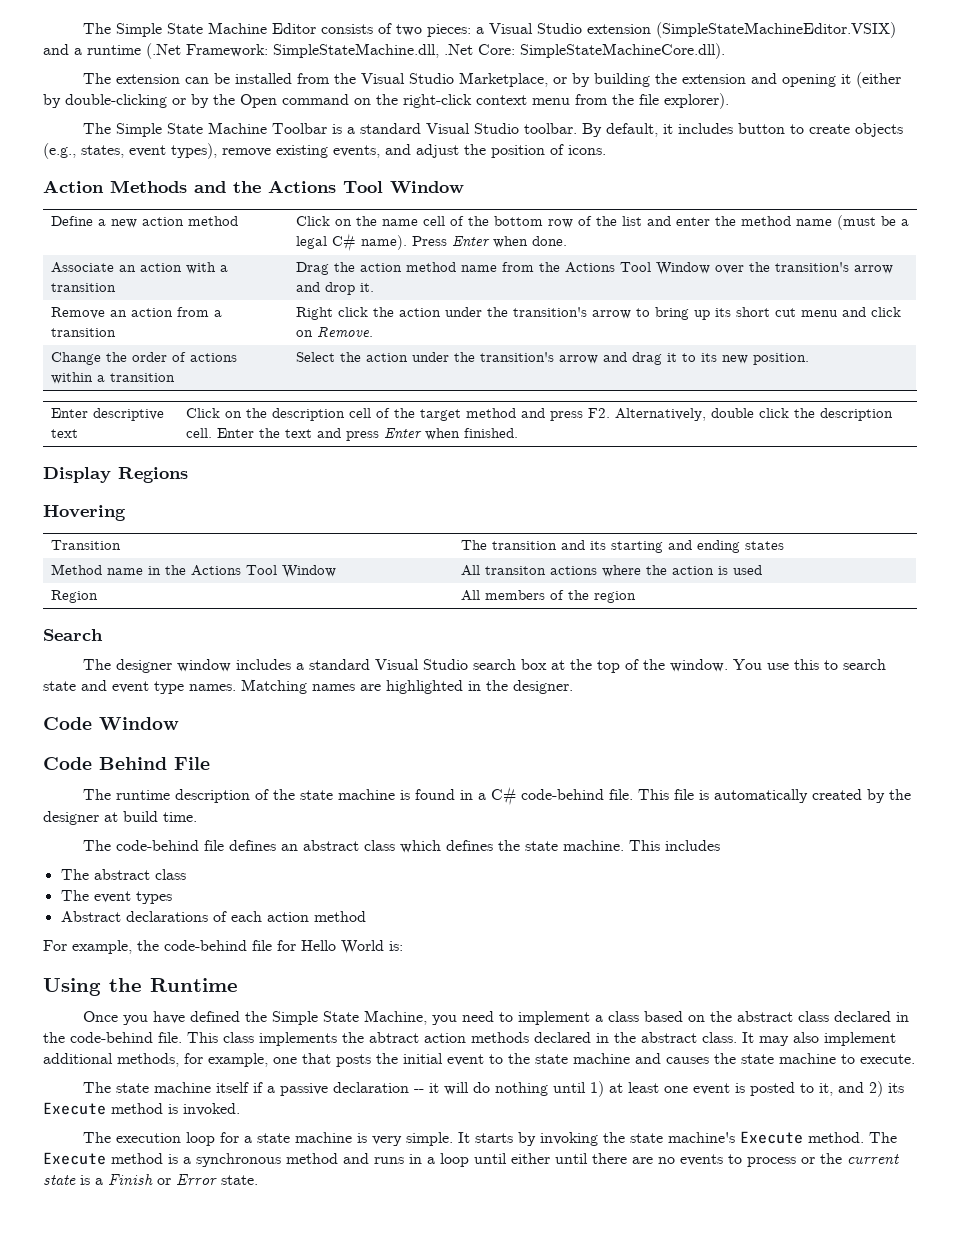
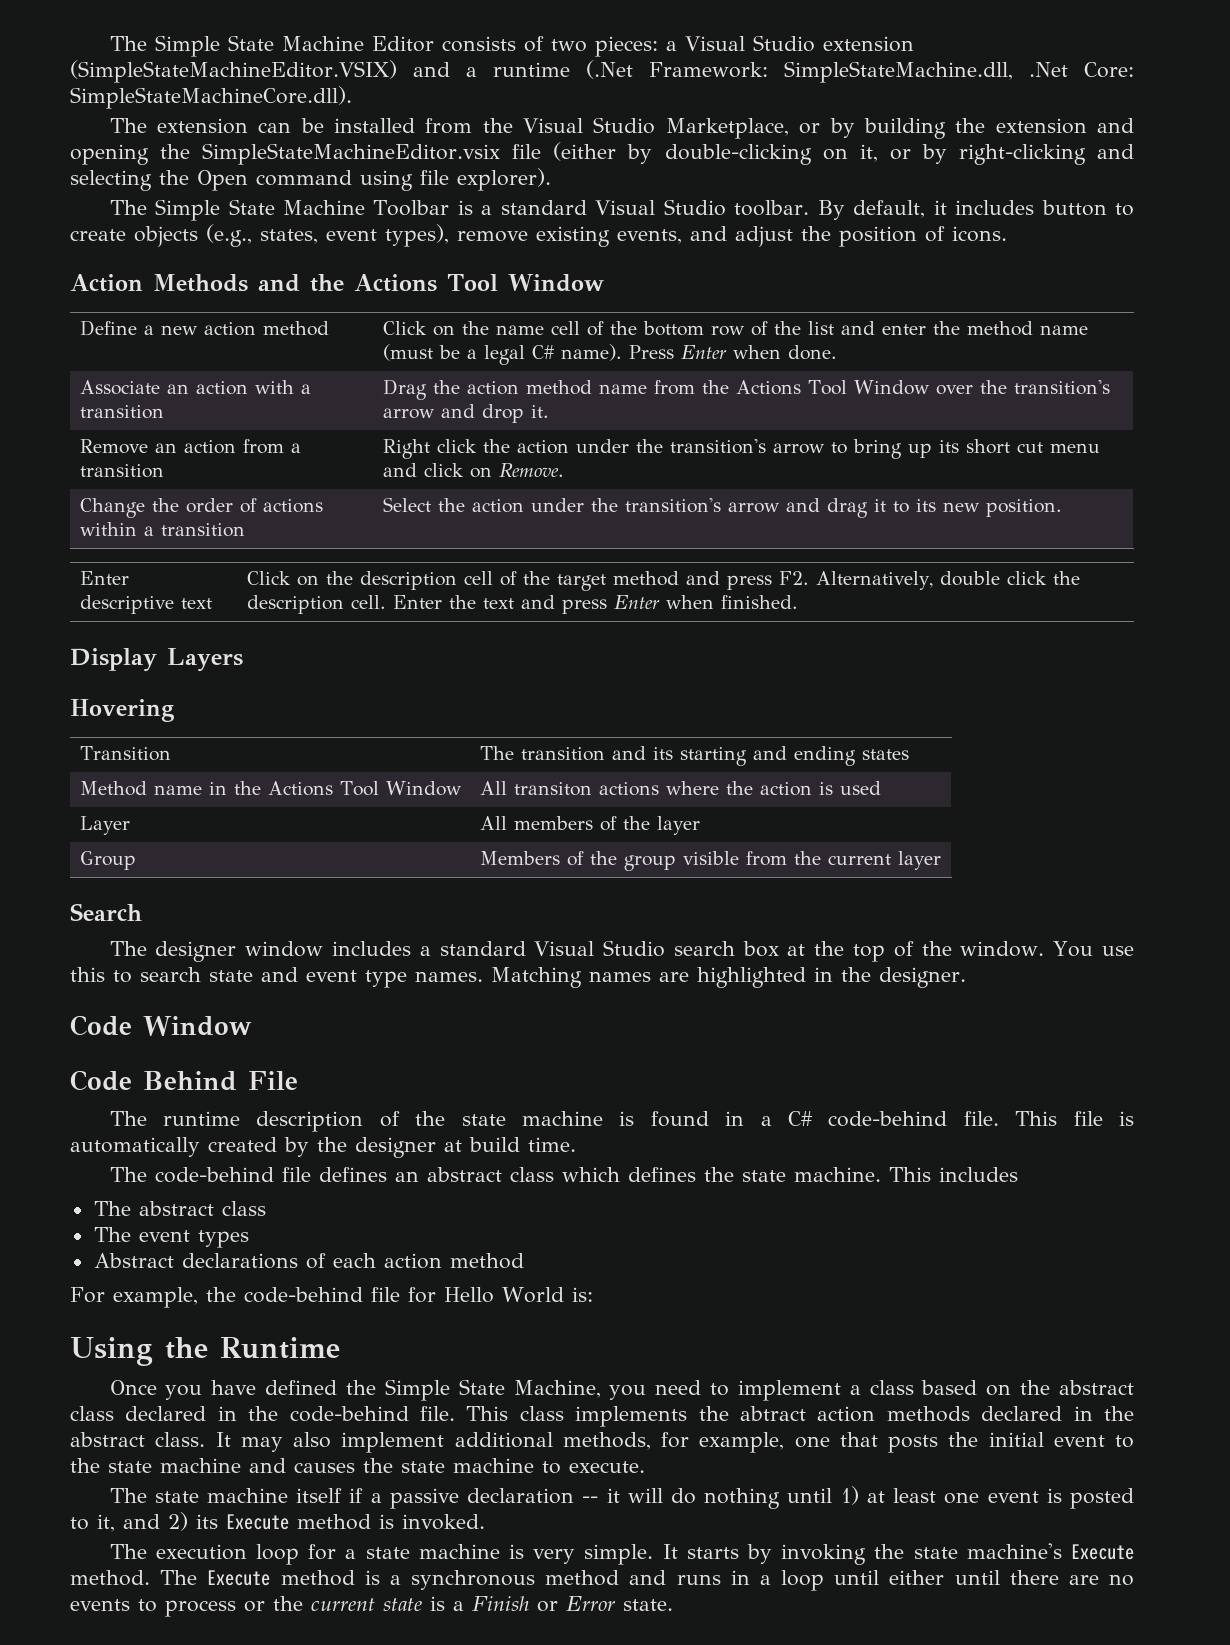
[841,72,902,88] [43,94,634,108] it (either by double-clicking or by the Open command on the right-click context menu from the -> [160,142,1134,165] [70,170,413,191] the SimpleStateMachineEditor.vsix file (either by double-clicking on it, or by right-clicking and selecting the Open command using
[118,467,188,483] Regions -> [167,648,243,672] Layers
[50,590,98,603] Region -> [79,816,130,835] Layer
[593,591,636,603] region -> [656,816,700,835] [79,851,136,870] [479,851,941,871] layer // Group | Members of the group visible from the current layer

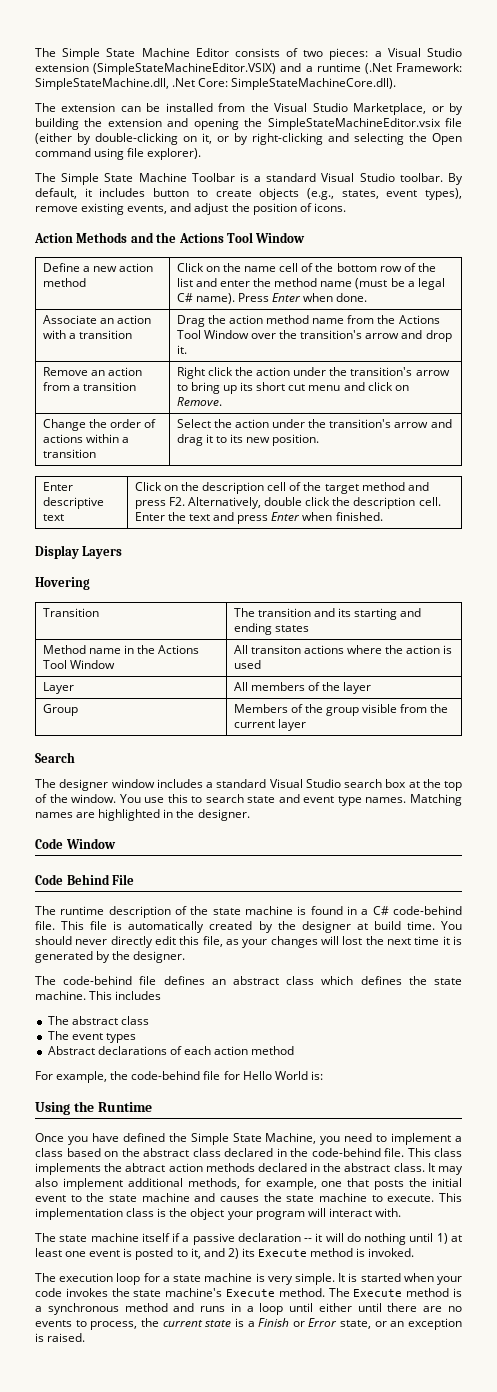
(576, 1144) none -> [440,921,462,930] [35,936,462,948] [35,951,186,963] You should never directly edit this file, as your changes will lost the next time it is generated by the designer.
(645, 1467) none -> [439,1193,463,1202] [35,1208,401,1220] This implementation class is the object your program will interact with.
[686,1544,867,1565] starts by invoking -> [348,1273,463,1285] [35,1288,108,1297] is started when your code invokes
[165,1600,265,1617] process or -> [90,1321,138,1330] process,
[623,1599,673,1611] state. -> [340,1318,463,1330] [35,1333,86,1342] state, or an exception is raised.

